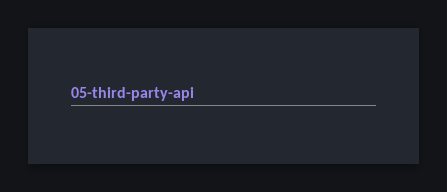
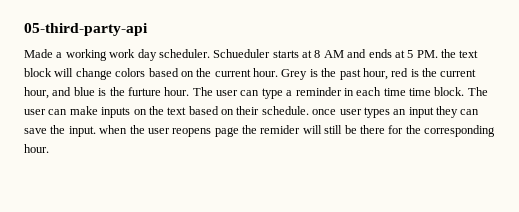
(194, 94) none -> [24,49,479,61] [24,68,477,80] [24,87,488,99] [24,106,480,118] [24,125,495,137] [24,144,49,153] // Made a working work day scheduler. Schueduler starts at 8 AM and ends at 5 PM. the text block will change colors based on the current hour. Grey is the past hour, red is the current hour, and blue is the furture hour. The user can type a reminder in each time time block. The user can make inputs on the text based on their schedule. once user types an input they can save the input. when the user reopens page the remider will still be there for the corresponding hour.

